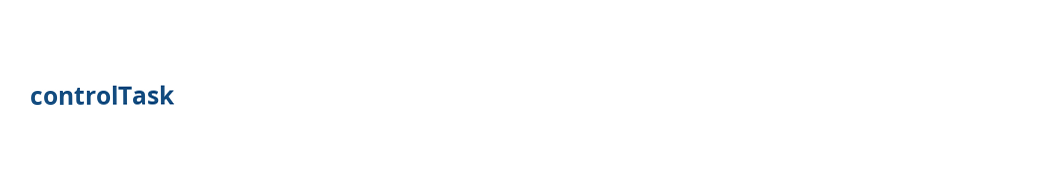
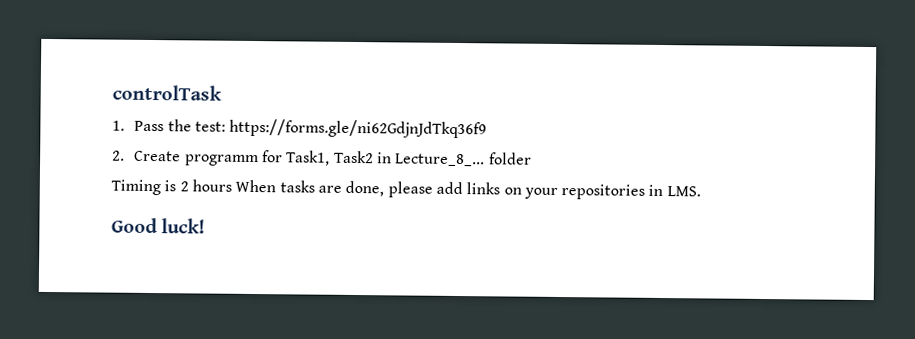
(176, 95) none -> [112,118,488,139] [112,150,532,167] [111,179,701,200] [111,217,206,234] // 1. Pass the test: https://forms.gle/ni62GdjnJdTkq36f9 // 2. Create programm for Task1, Task2 in Lecture_8_... folder // Timing is 2 hours When tasks are done, please add links on your repositories in LMS. // Good luck!

